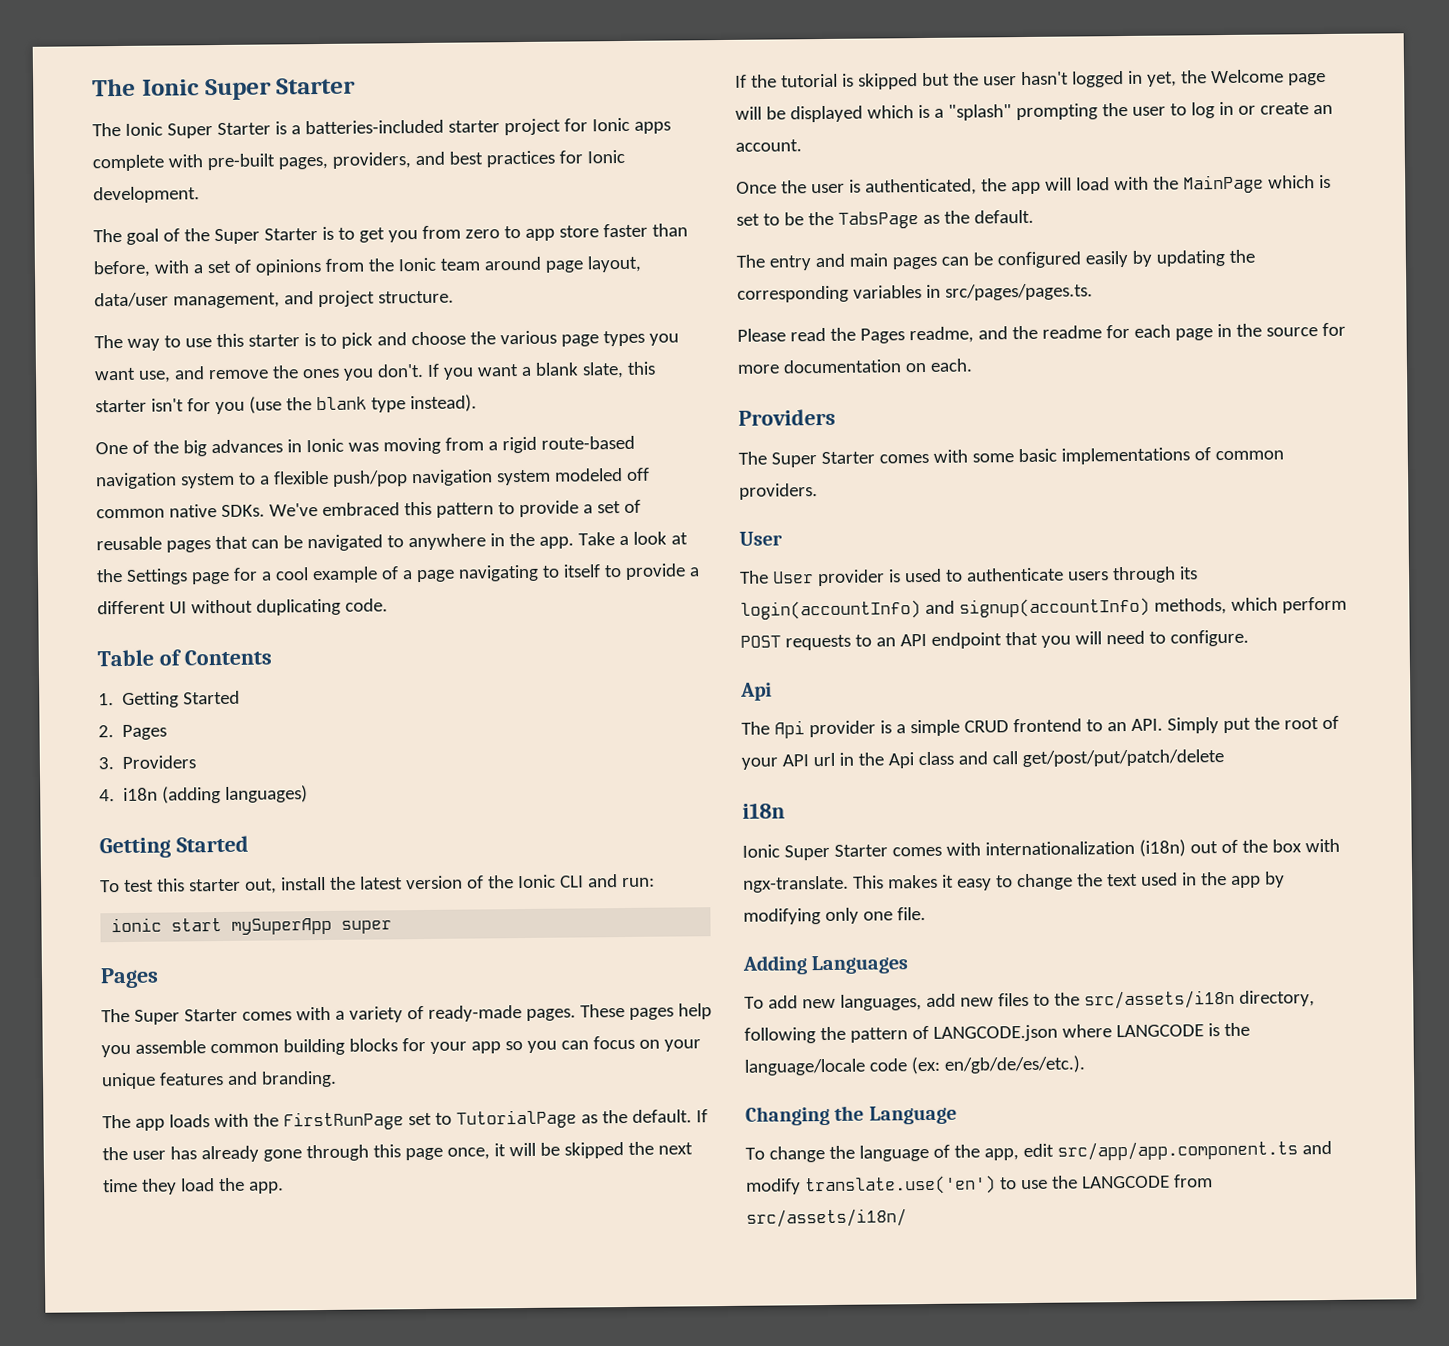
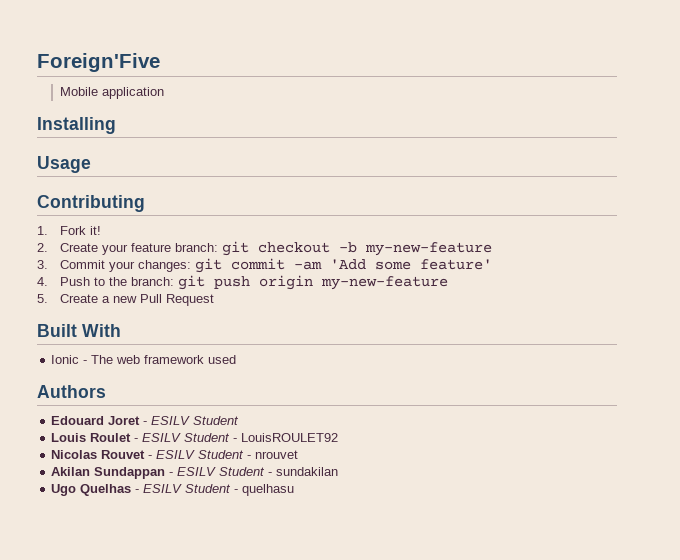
[92,77,357,101] [92,117,671,139] [92,149,625,172] [93,186,200,204] [93,223,688,245] [93,255,642,278] [94,290,454,309] [94,330,679,351] [94,361,656,383] [95,394,477,415] [95,435,635,457] [95,467,650,490] [96,499,641,519] [96,531,688,553] [96,563,700,585] [97,598,388,616] [97,649,272,667] The Ionic Super Starter // The Ionic Super Starter is a batteries-included starter project for Ionic apps complete with pre-built pages, providers, and best practices for Ionic development. // The goal of the Super Starter is to get you from zero to app store faster than before, with a set of opinions from the Ionic team around page layout, data/user management, and project structure. // The way to use this starter is to pick and choose the various page types you want use, and remove the ones you don't. If you want a blank slate, this starter isn't for you (use the blank type instead). // One of the big advances in Ionic was moving from a rigid route-based navigation system to a flexible push/pop navigation system modeled off common native SDKs. We've embraced this pattern to provide a set of reusable pages that can be navigated to anywhere in the app. Take a look at the Settings page for a cool example of a page navigating to itself to provide a different UI without duplicating code. // Table of Contents -> [37,53,160,72] [59,87,164,99] [37,117,116,134] [37,156,91,173] [37,195,145,212] Foreign'Five // Mobile application // Installing // Usage // Contributing
[122,690,241,708] Getting Started -> [59,226,101,235] Fork it!
[122,724,168,740] [98,755,197,770] [99,785,309,804] [99,835,249,859] [100,874,655,894] [111,917,393,935] [100,967,159,989] [101,1003,712,1025] [101,1035,701,1058] [101,1070,337,1090] [102,1109,708,1131] [102,1141,693,1163] [103,1177,284,1195] [735,69,1326,90] [735,101,1333,123] [735,139,802,152] [736,174,1331,196] [736,209,1034,229] [736,249,1255,271] [737,283,1093,303] [737,322,1346,344] [737,358,973,374] [738,408,836,426] [738,447,1284,468] [739,483,818,500] [739,531,783,546] [739,566,1198,587] [740,596,1347,620] [740,629,1249,651] [740,682,772,701] [741,715,1339,739] [741,749,1224,770] [742,802,785,819] [742,838,1340,861] [743,871,1285,893] [743,907,926,925] [742,955,909,975] [744,989,1315,1011] [744,1022,1250,1044] [744,1055,1085,1076] [745,1105,957,1126] [745,1140,1332,1163] [746,1174,1213,1196] [746,1208,907,1228] Pages // 3. Providers // 4. i18n (adding languages) // Getting Started // To test this starter out, install the latest version of the Ionic CLI and run: // ionic start mySuperApp super // Pages // The Super Starter comes with a variety of ready-made pages. These pages help you assemble common building blocks for your app so you can focus on your unique features and branding. // The app loads with the FirstRunPage set to TutorialPage as the default. If the user has already gone through this page once, it will be skipped the next time they load the app. // If the tutorial is skipped but the user hasn't logged in yet, the Welcome page will be displayed which is a "splash" prompting the user to log in or create an account. // Once the user is authenticated, the app will load with the MainPage which is set to be the TabsPage as the default. // The entry and main pages can be configured easily by updating the corresponding variables in src/pages/pages.ts. // Please read the Pages readme, and the readme for each page in the source for more documentation on each. // Providers // The Super Starter comes with some basic implementations of common providers. // User // The User provider is used to authenticate users through its login(accountInfo) and signup(accountInfo) methods, which perform POST requests to an API endpoint that you will need to configure. // Api // The Api provider is a simple CRUD frontend to an API. Simply put the root of your API url in the Api class and call get/post/put/patch/delete // i18n // Ionic Super Starter comes with internationalization (i18n) out of the box with ngx-translate. This makes it easy to change the text used in the app by modifying only one file. // Adding Languages // To add new languages, add new files to the src/assets/i18n directory, following the pattern of LANGCODE.json where LANGCODE is the language/locale code (ex: en/gb/de/es/etc.). // Changing the Language // To change the language of the app, edit src/app/app.component.ts and modify translate.use('en') to use the LANGCODE from src/assets/i18n/ -> [59,241,492,256] [37,258,492,273] [37,275,448,290] [37,294,214,306] [37,324,121,337] [51,355,237,364] [37,385,106,398] [51,416,240,425] [51,433,339,442] [51,450,299,459] [51,467,339,479] [51,484,295,496] Create your feature branch: git checkout -b my-new-feature // 3. Commit your changes: git commit -am 'Add some feature' // 4. Push to the branch: git push origin my-new-feature // 5. Create a new Pull Request // Built With // Ionic - The web framework used // Authors // Edouard Joret - ESILV Student // Louis Roulet - ESILV Student - LouisROULET92 // Nicolas Rouvet - ESILV Student - nrouvet // Akilan Sundappan - ESILV Student - sundakilan // Ugo Quelhas - ESILV Student - quelhasu

